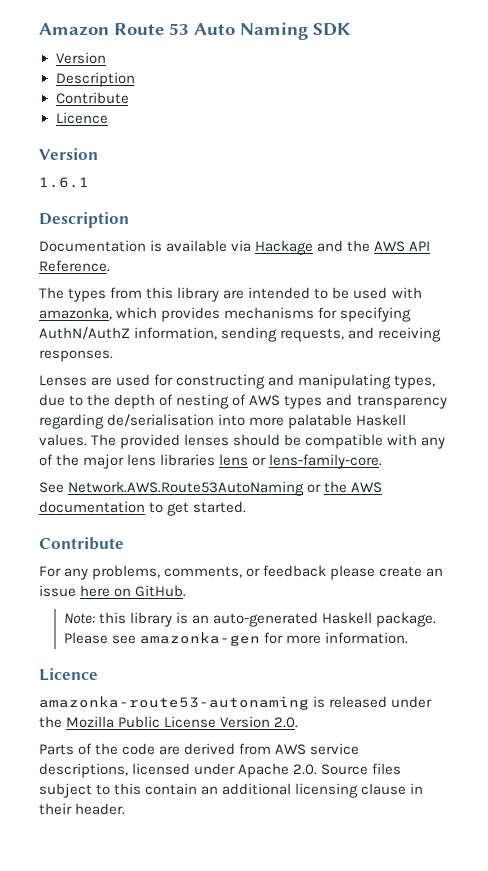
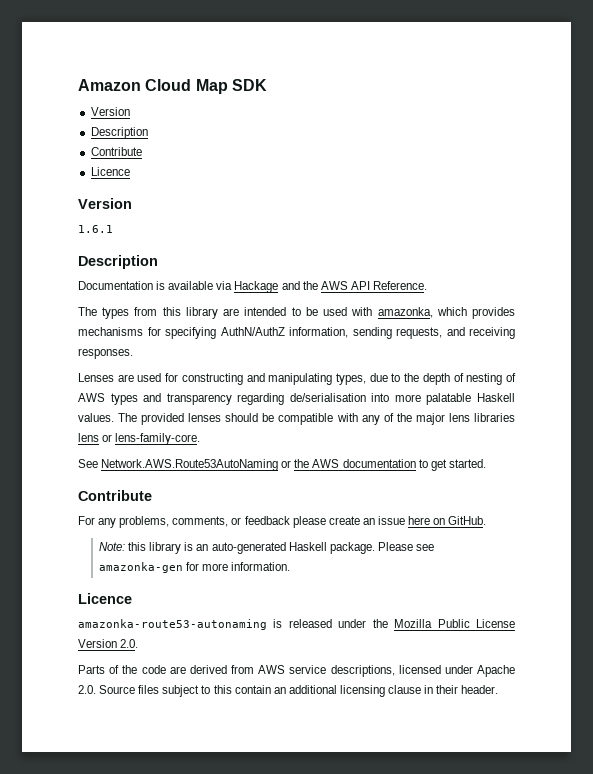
[114,22,308,40] Route 53 Auto Naming -> [145,79,228,94] Cloud Map

